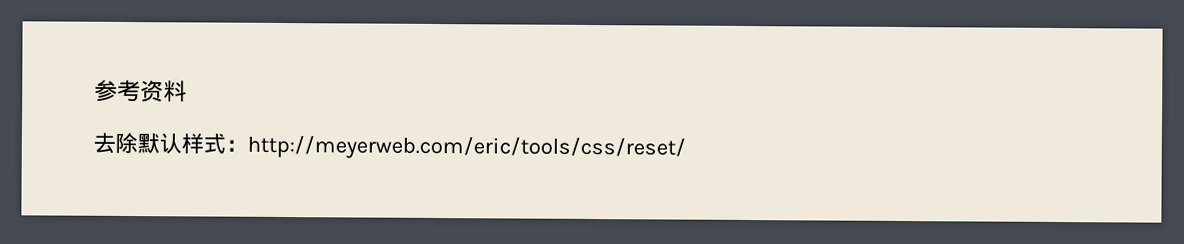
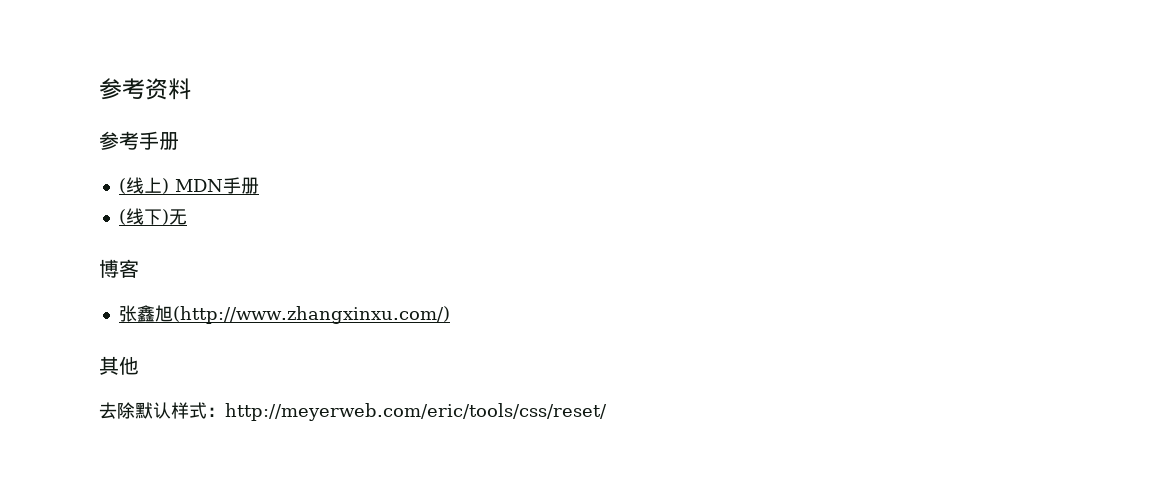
(187, 91) none -> [99,131,179,150] [118,177,259,194] [118,208,187,225] [99,259,139,278] [118,305,450,324] [99,356,139,375] // 参考手册 // (线上) MDN手册 // (线下)无 // 博客 // 张鑫旭(http://www.zhangxinxu.com/) // 其他

